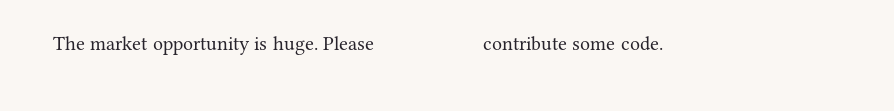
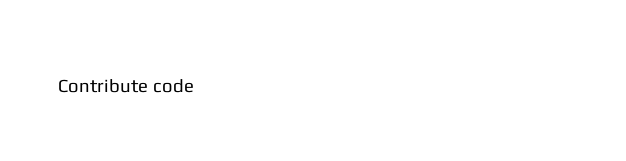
[53,36,663,55] The market opportunity is huge. Please contribute some code. -> [58,79,194,93] Contribute code

